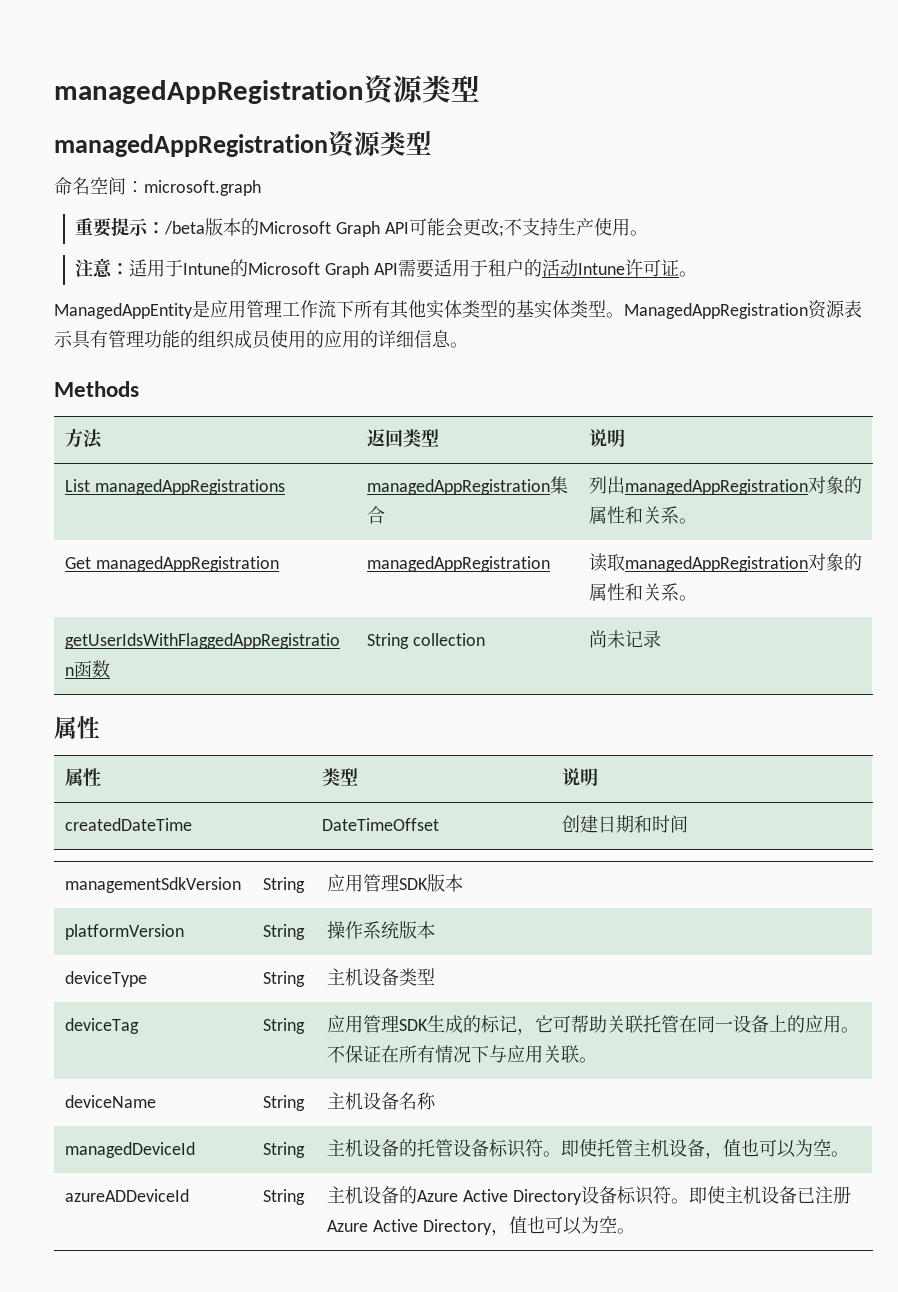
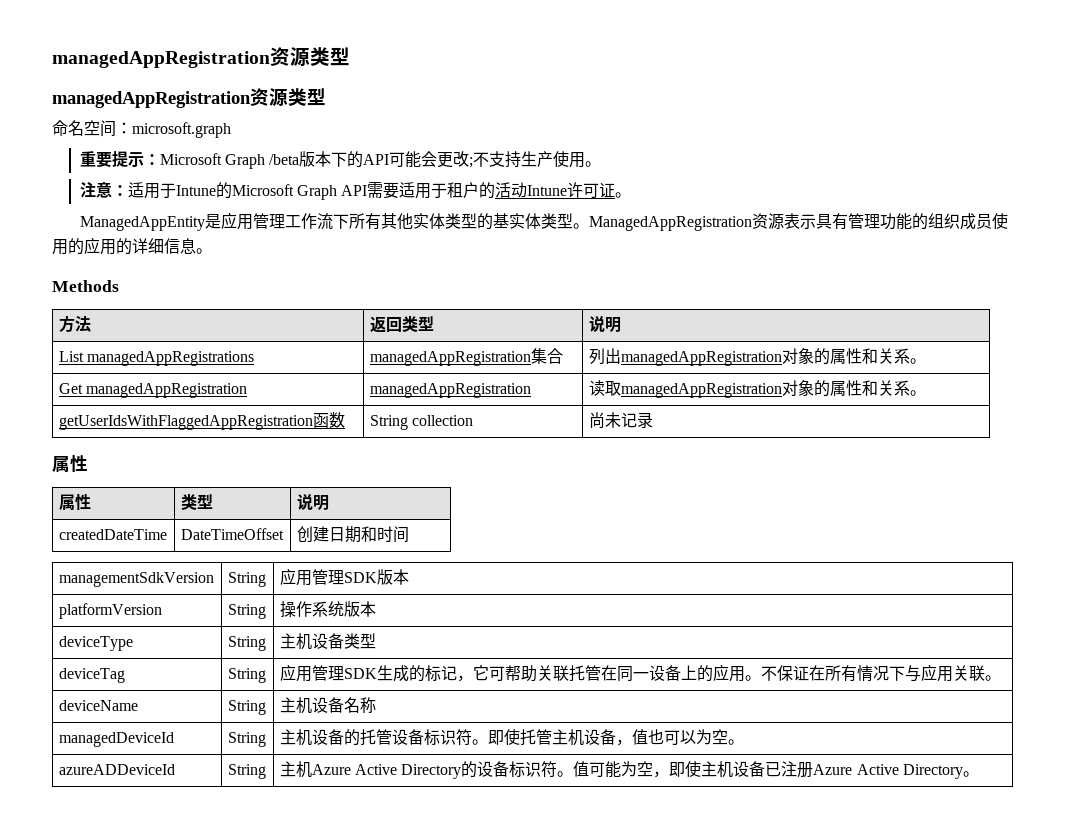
[164,218,380,237] /beta版本的Microsoft Graph -> [159,151,364,169] Microsoft Graph /beta版本下的
[362,1186,689,1205] 设备的Azure Active Directory设备标识符。 -> [311,761,670,779] Azure Active Directory的设备标识符。值可能为空，
[490,1216,617,1236] ，值也可以为空 -> (963, 771) none

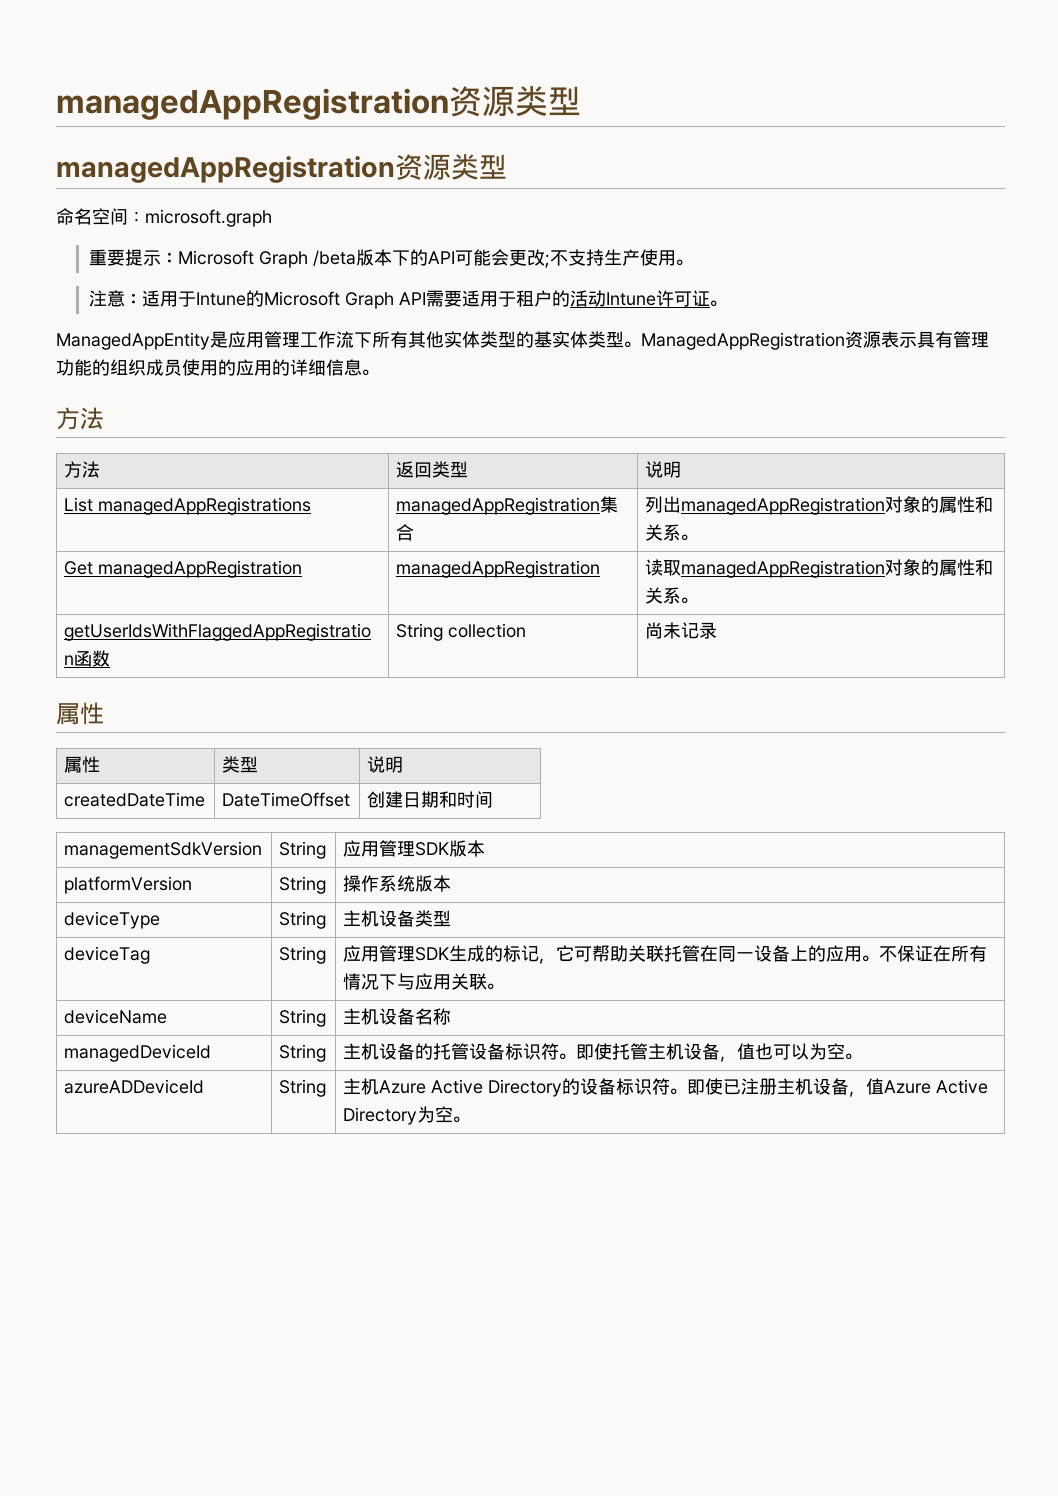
[52,280,119,292] Methods -> [56,407,104,430] 方法
[573,761,963,779] 值可能为空，即使主机设备已注册Azure Active Directory -> [687,1078,989,1097] [343,1106,454,1125] 即使已注册主机设备，值Azure Active Directory为空

